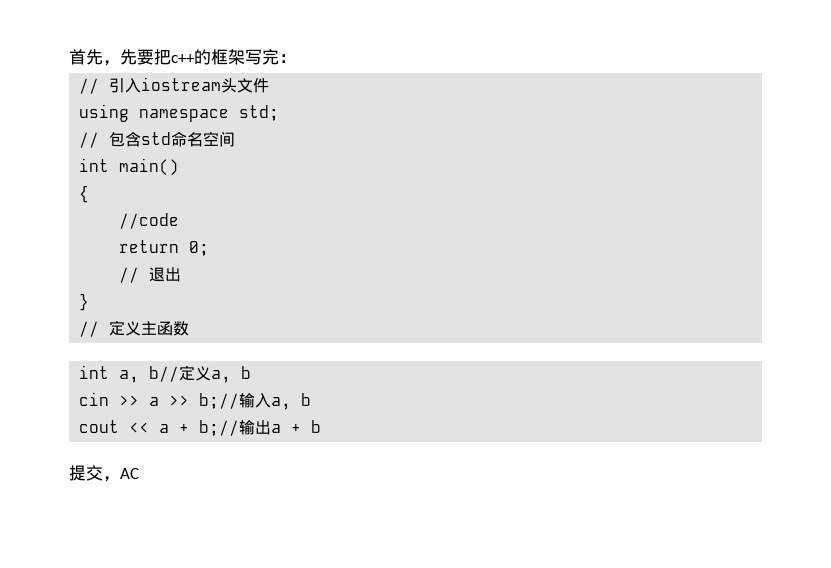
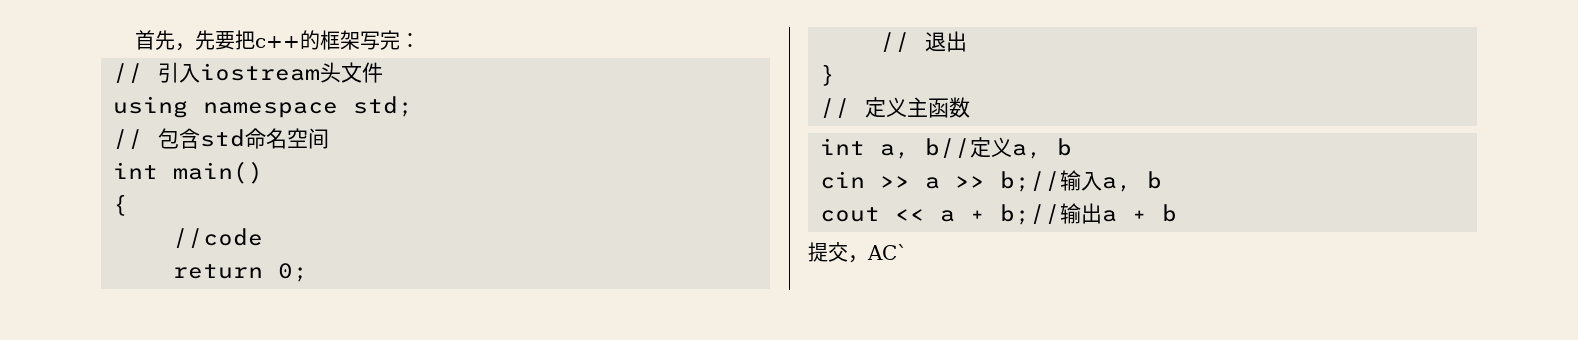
[120,468,139,479] AC -> [867,244,907,260] AC`

